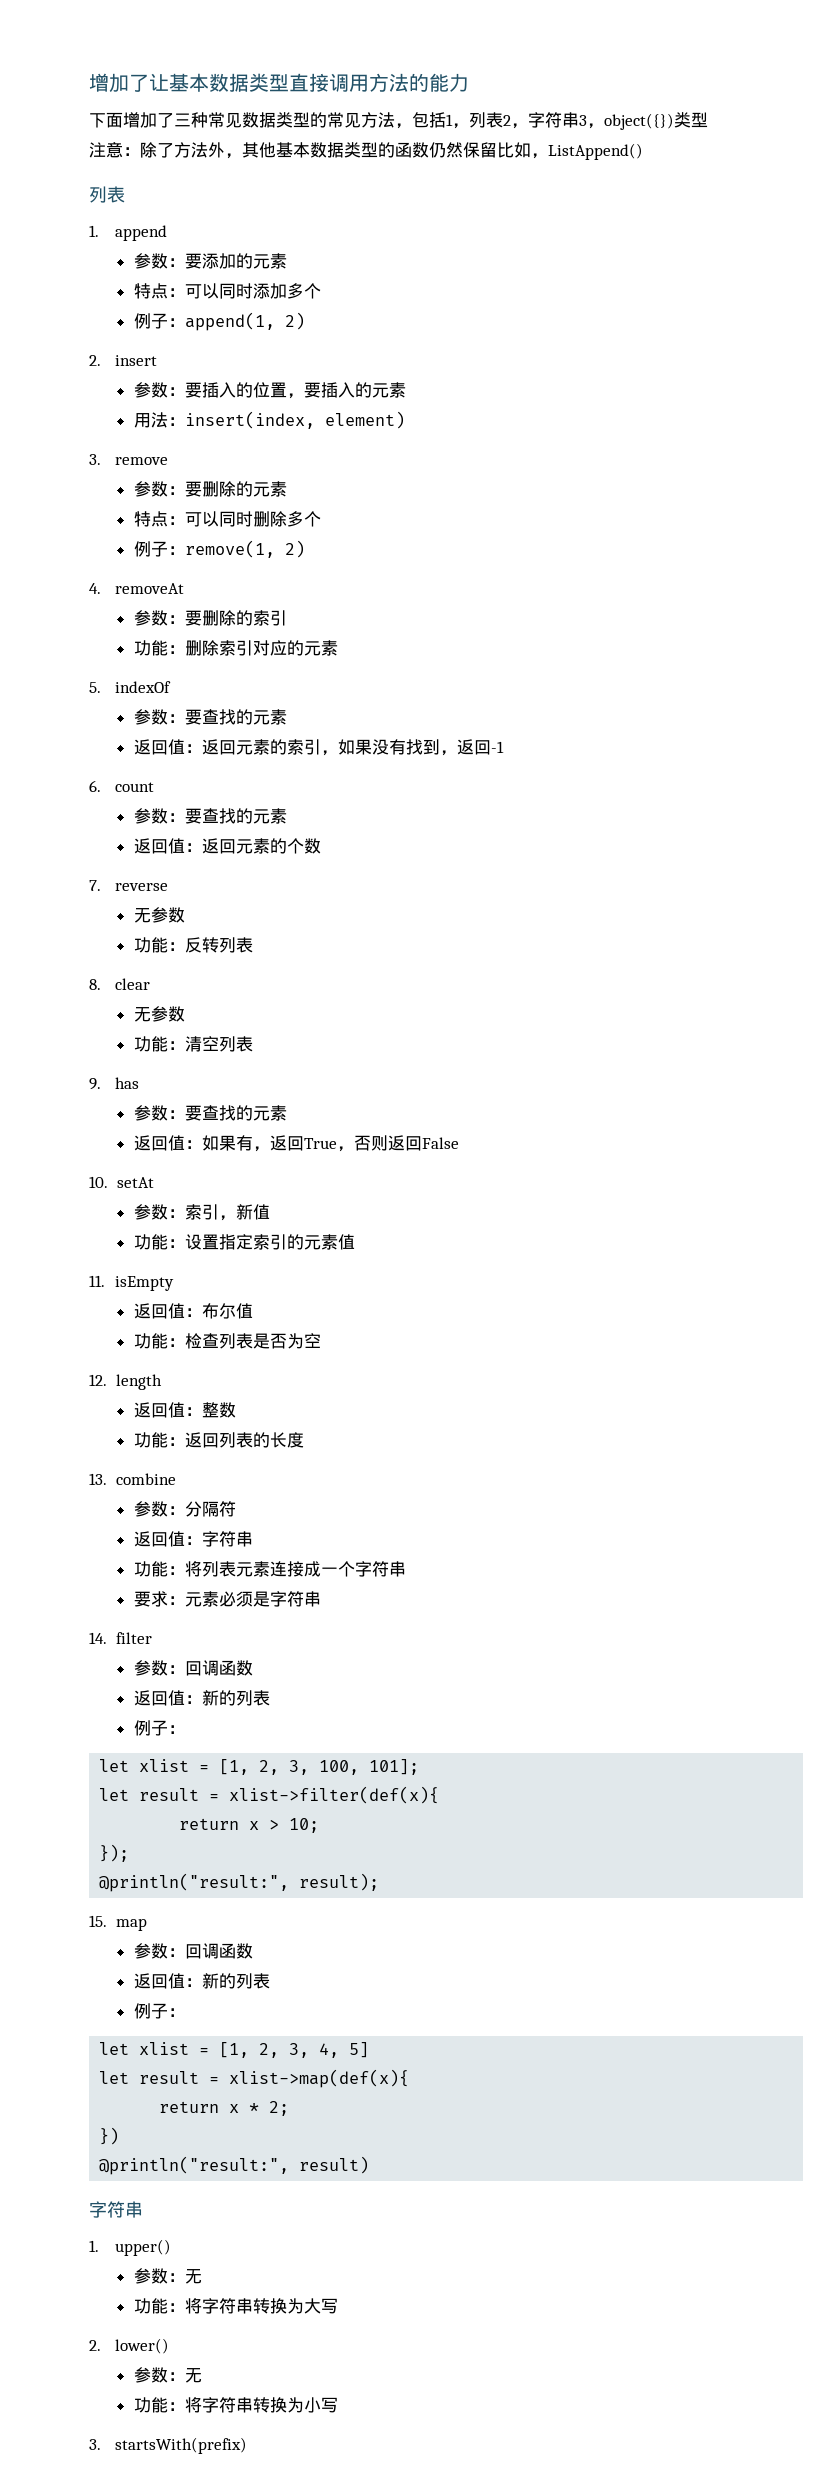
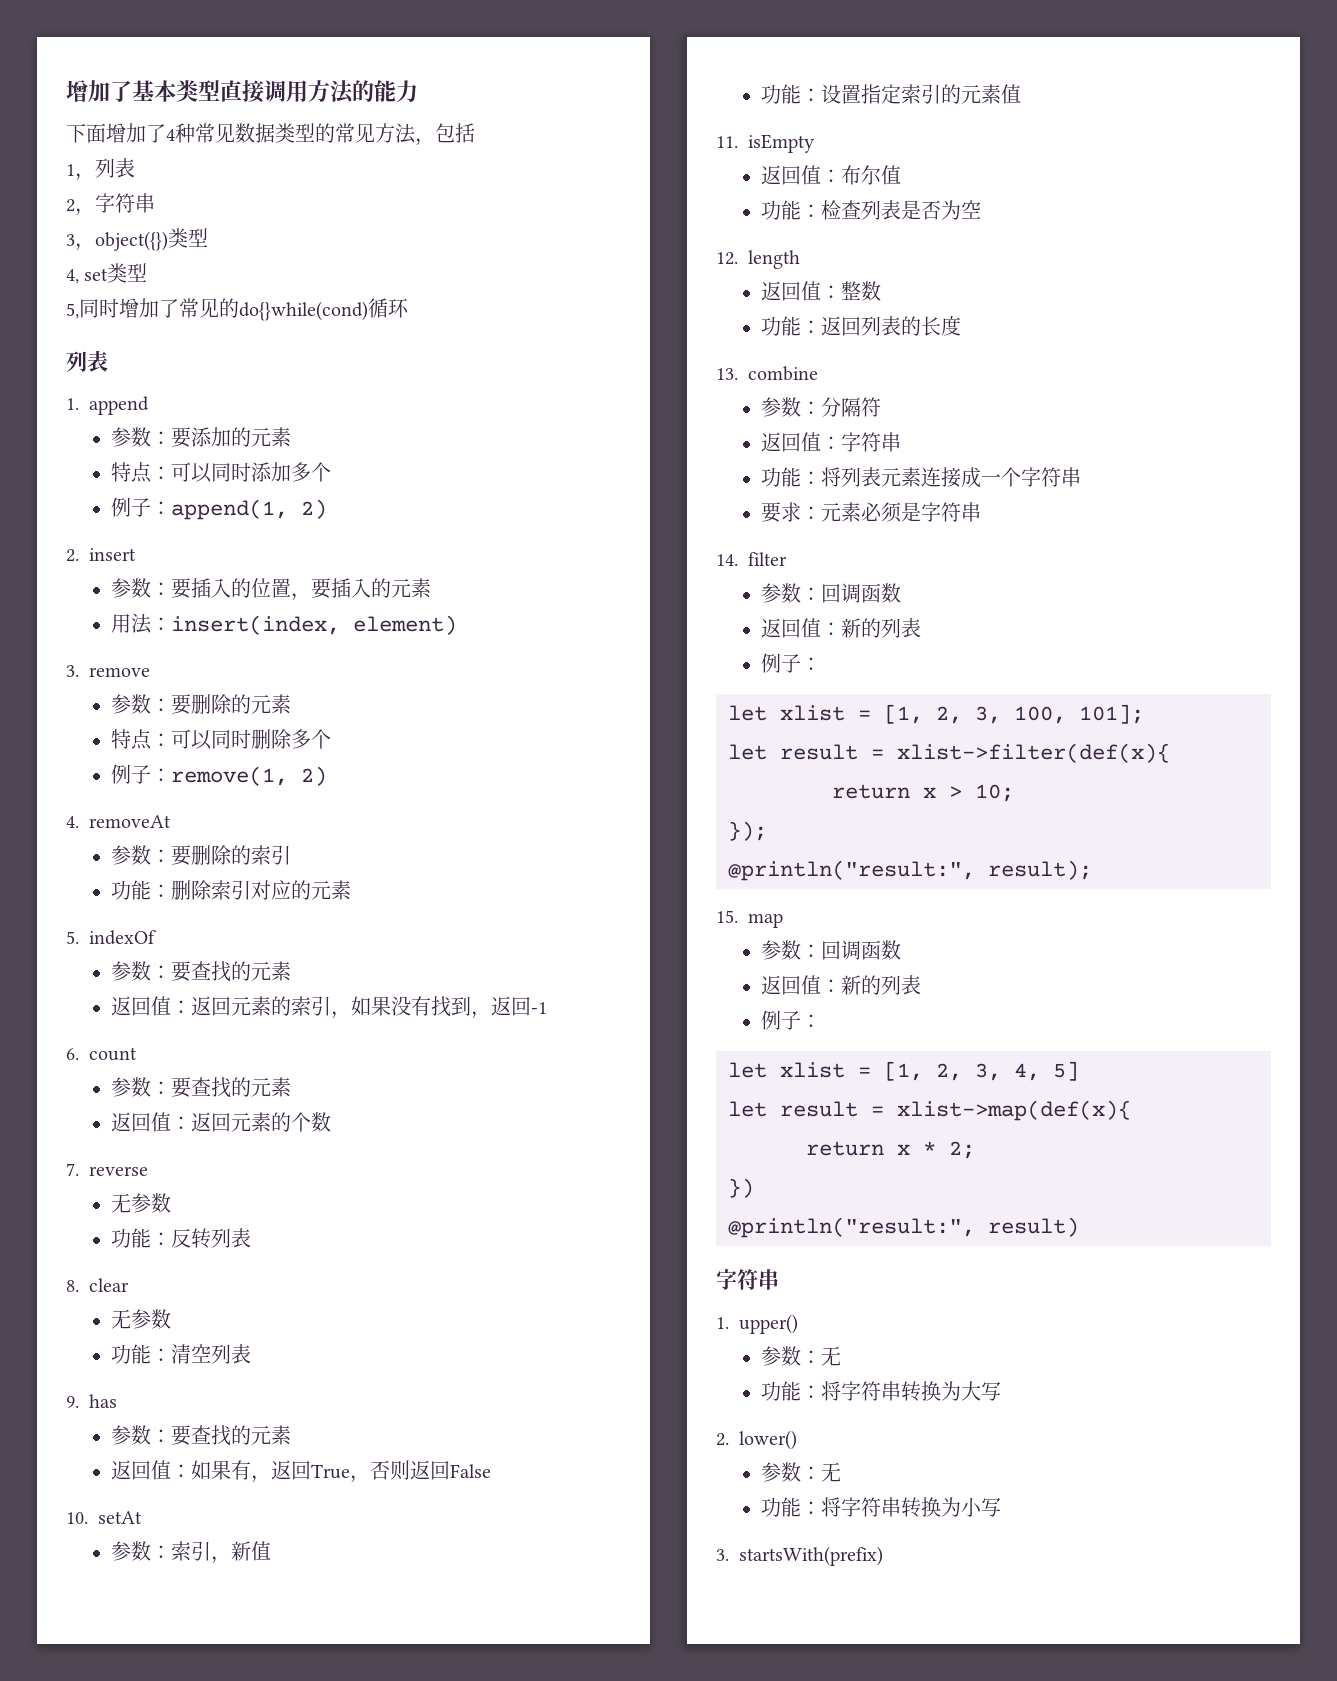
[89,73,249,93] 增加了让基本数据 -> [66,80,176,102] 增加了基本
[174,113,191,127] 三 -> [166,129,175,141] 4
(446, 120) none -> (475, 133) //
(503, 120) none -> (135, 168) //
(579, 120) none -> (155, 203) //
[89,142,643,160] 注意：除了方法外，其他基本数据类型的函数仍然保留比如，ListAppend() -> [66,263,148,284] [66,298,409,321] 4, set类型 // 5,同时增加了常见的do{}while(cond)循环

